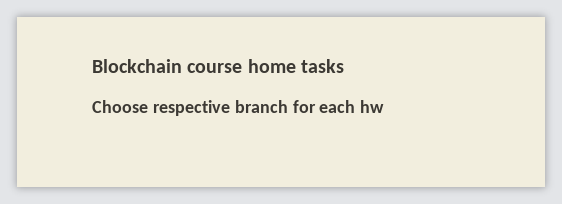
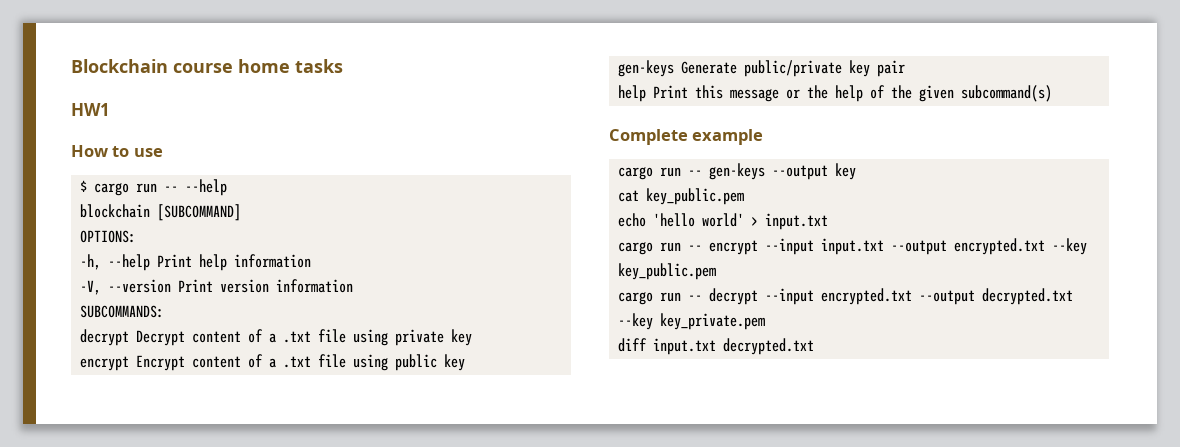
[92,100,385,116] Choose respective branch for each hw -> [71,103,110,116] [71,145,163,157] [80,179,228,196] [80,204,242,221] [80,230,137,243] [80,254,312,271] [80,279,354,295] [80,305,165,318] [80,329,473,346] [80,354,466,371] [618,60,906,77] [618,85,1053,102] [609,129,764,145] [618,163,857,180] [618,188,745,205] [618,213,829,230] [618,238,1088,255] [618,263,717,280] [618,288,1074,305] [618,313,766,330] [618,338,815,355] HW1 // How to use // $ cargo run -- --help // blockchain [SUBCOMMAND] // OPTIONS: // -h, --help Print help information // -V, --version Print version information // SUBCOMMANDS: // decrypt Decrypt content of a .txt file using private key // encrypt Encrypt content of a .txt file using public key // gen-keys Generate public/private key pair // help Print this message or the help of the given subcommand(s) // Complete example // cargo run -- gen-keys --output key // cat key_public.pem // echo 'hello world' > input.txt // cargo run -- encrypt --input input.txt --output encrypted.txt --key key_public.pem // cargo run -- decrypt --input encrypted.txt --output decrypted.txt --key key_private.pem // diff input.txt decrypted.txt

